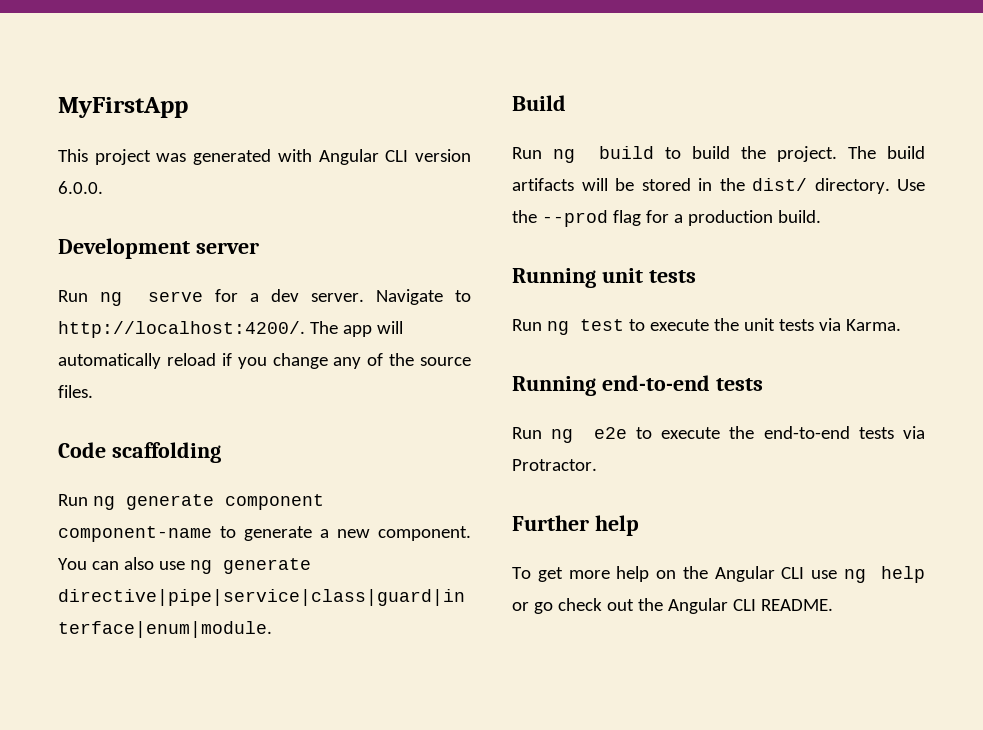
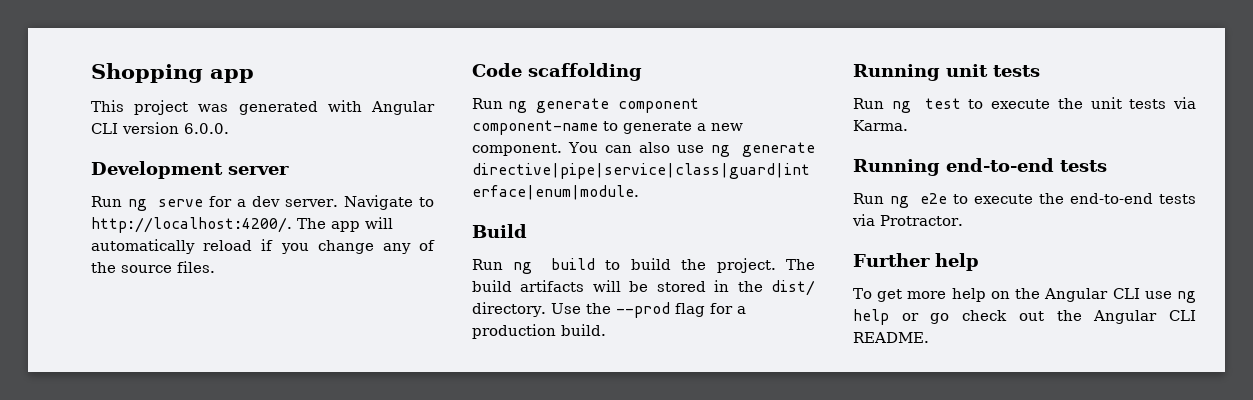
[58,97,188,118] MyFirstApp -> [91,63,254,83] Shopping app

